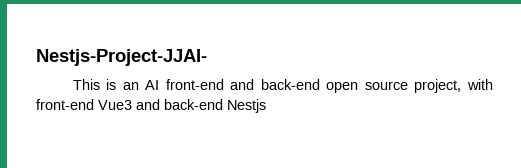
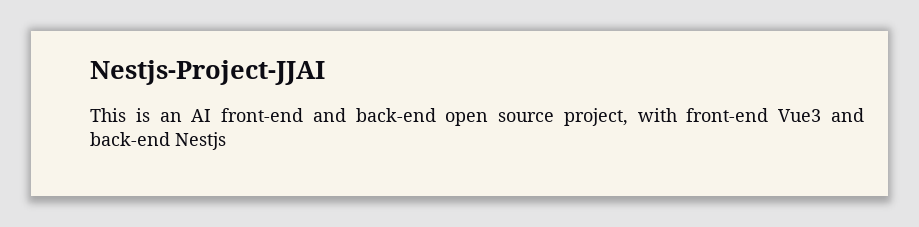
[36,49,207,66] Nestjs-Project-JJAI- -> [90,60,325,85] Nestjs-Project-JJAI

